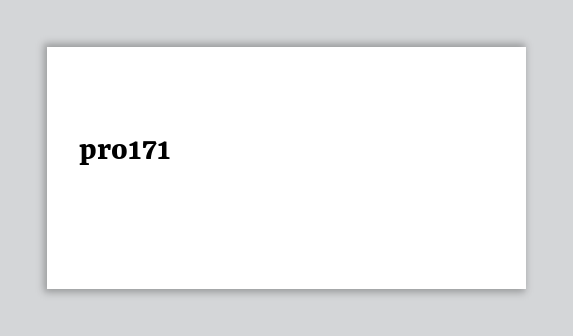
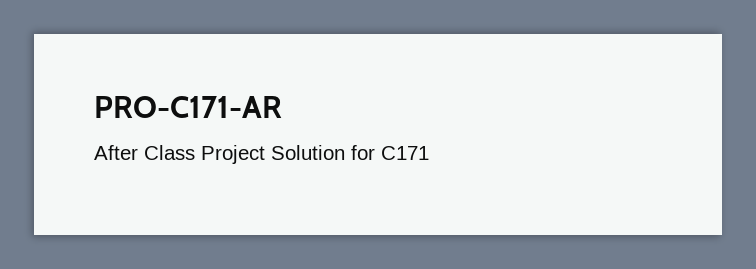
[79,141,171,165] pro171 -> [94,96,282,118] [94,145,429,164] PRO-C171-AR // After Class Project Solution for C171

